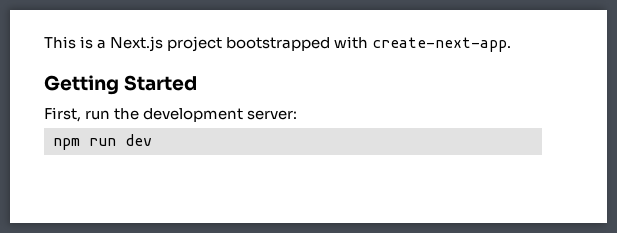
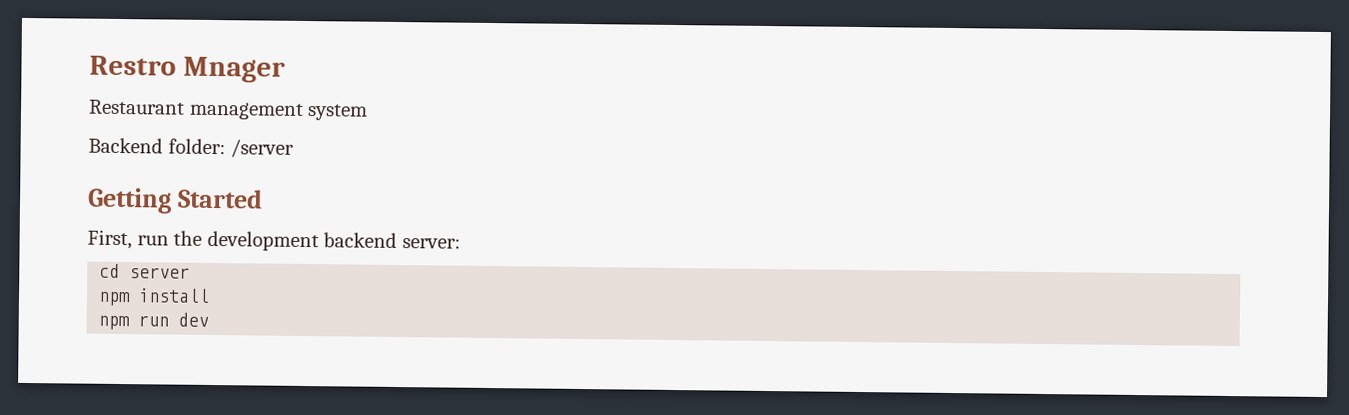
[44,36,512,52] This is a Next.js project bootstrapped with create-next-app. -> [89,55,286,83] [88,99,369,121] [88,137,295,158] Restro Mnager // Restaurant management system // Backend folder: /server
(244, 115) none -> [323,232,398,249] backend
(298, 115) none -> [99,263,191,279] [98,288,211,307] // cd server // npm install

